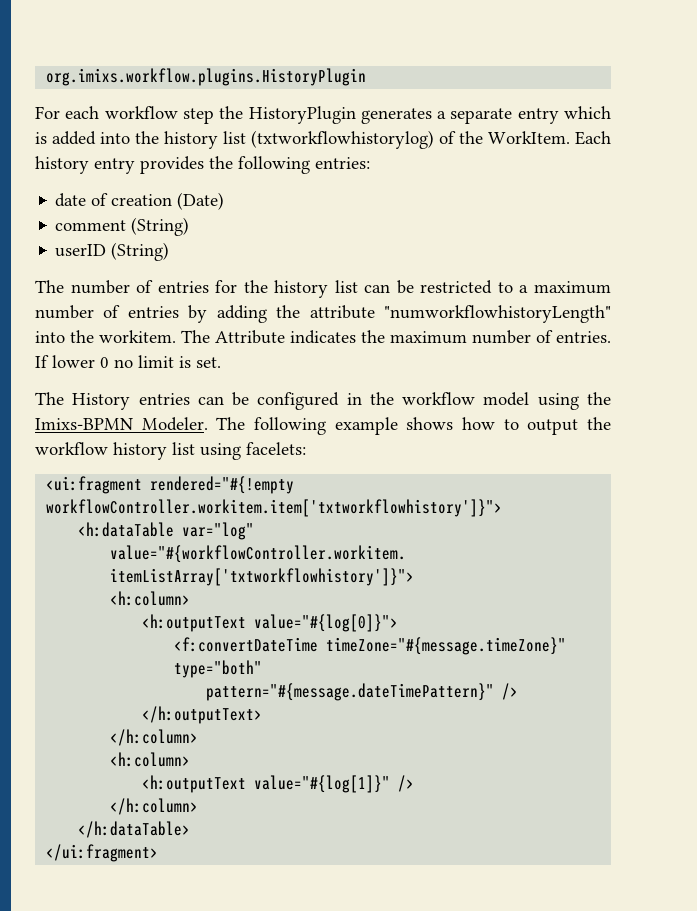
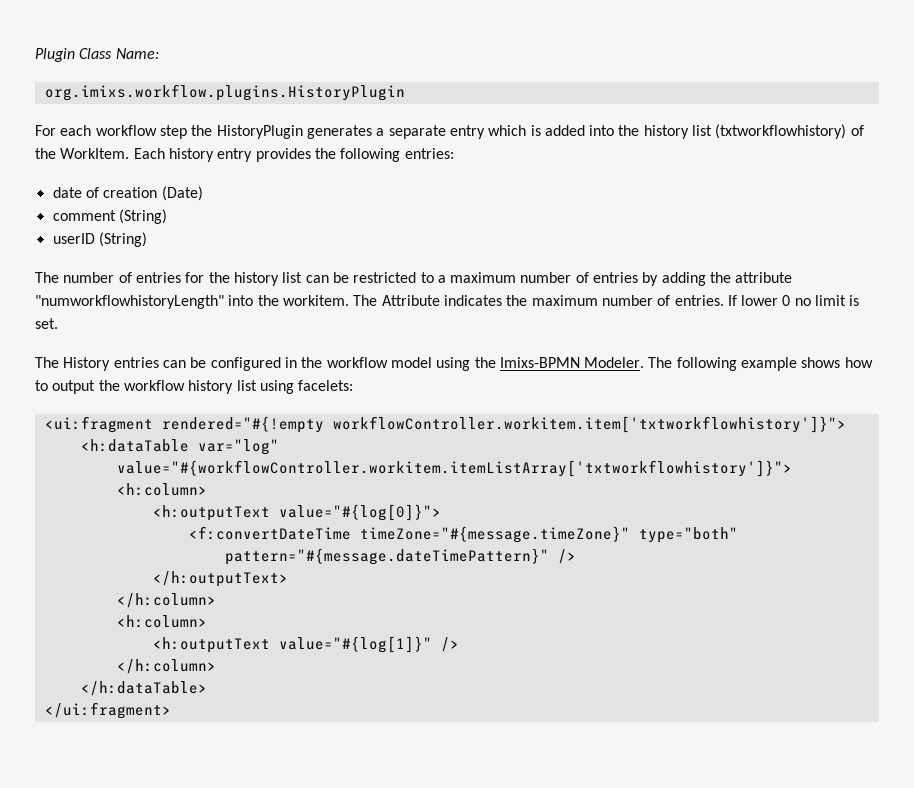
(46, 77) none -> [35,48,159,62] Plugin Class Name: //
[251,130,434,149] (txtworkflowhistorylog) -> [715,124,847,139] (txtworkflowhistory)

